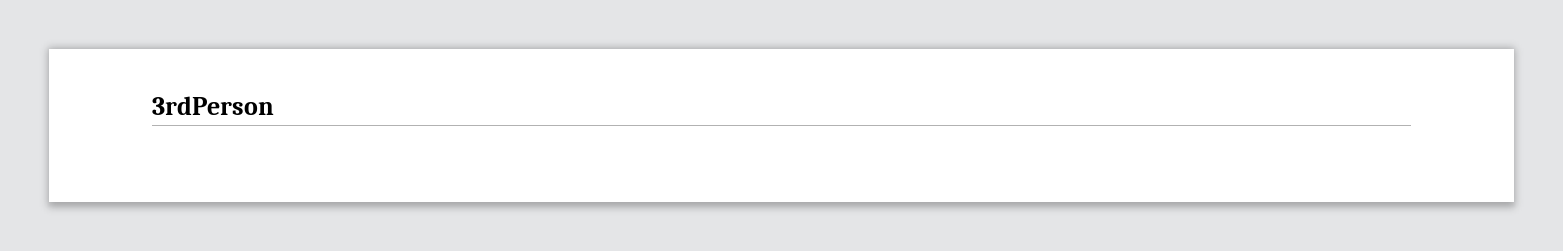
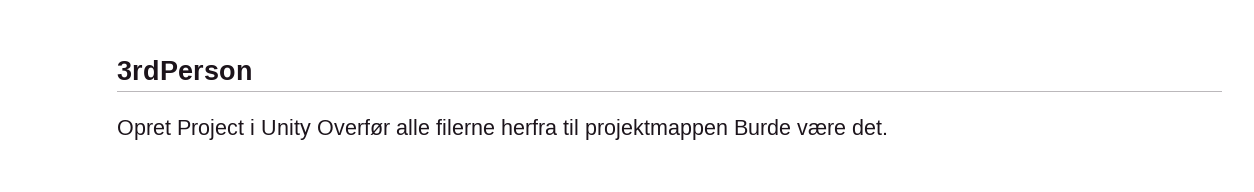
(274, 105) none -> [117,119,888,140] // Opret Project i Unity Overfør alle filerne herfra til projektmappen Burde være det.

